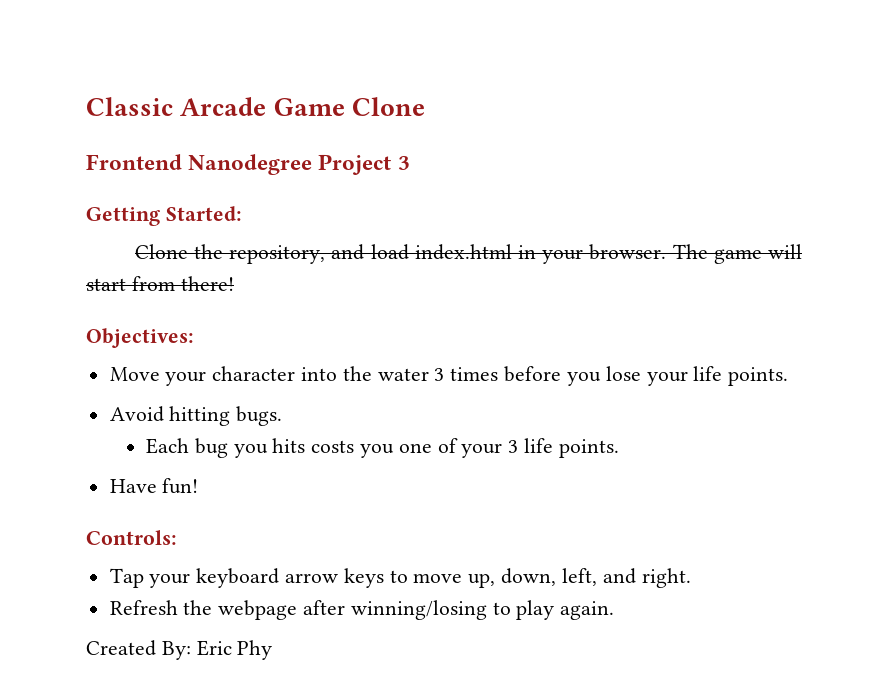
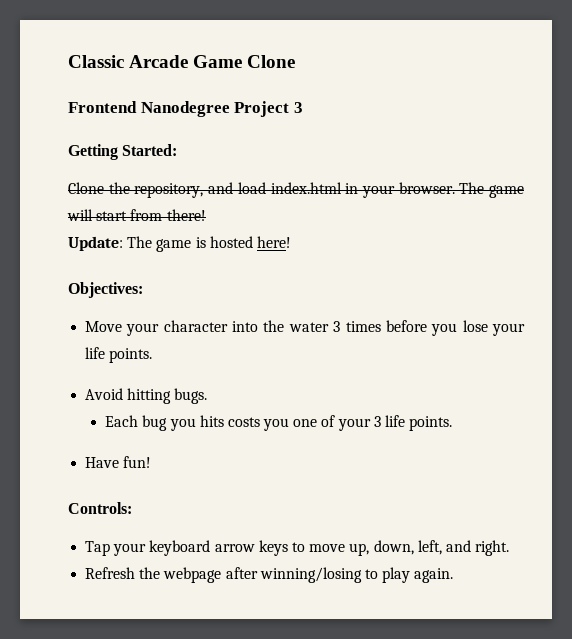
(234, 283) none -> [68,236,291,252] // Update: The game is hosted here!
[86,640,273,660] // Created By: Eric Phy -> (454, 575) none

